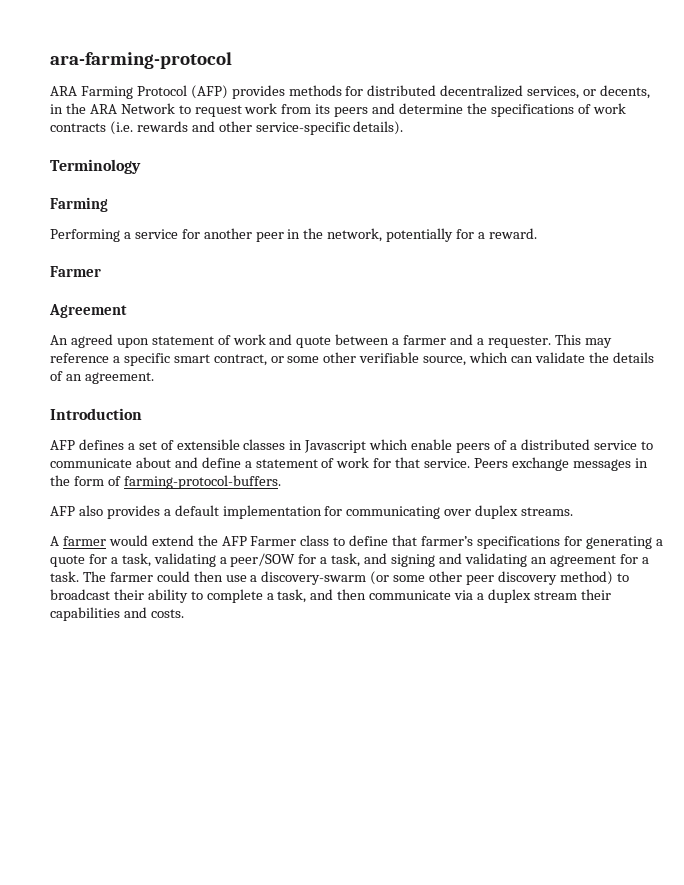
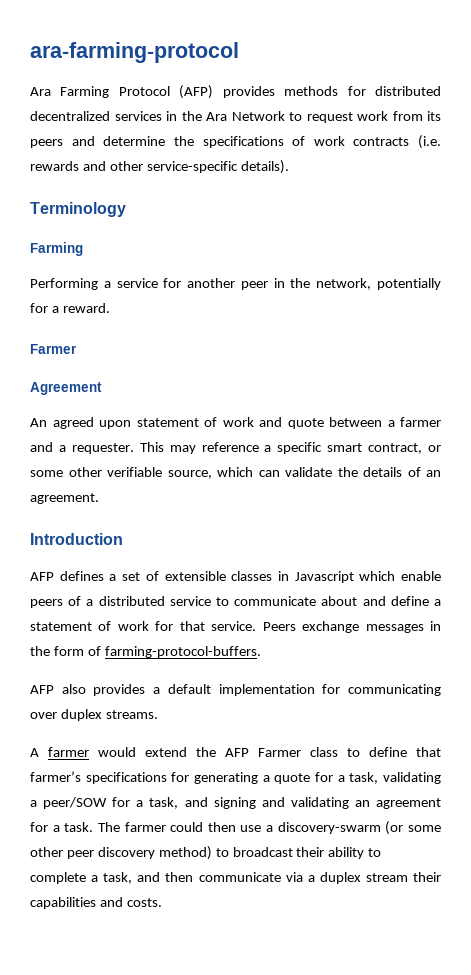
[50,86,77,96] ARA -> [30,87,51,96] Ara
[527,85,651,99] [50,103,117,114] services, or decents, in the ARA -> [114,111,227,121] services in the Ara

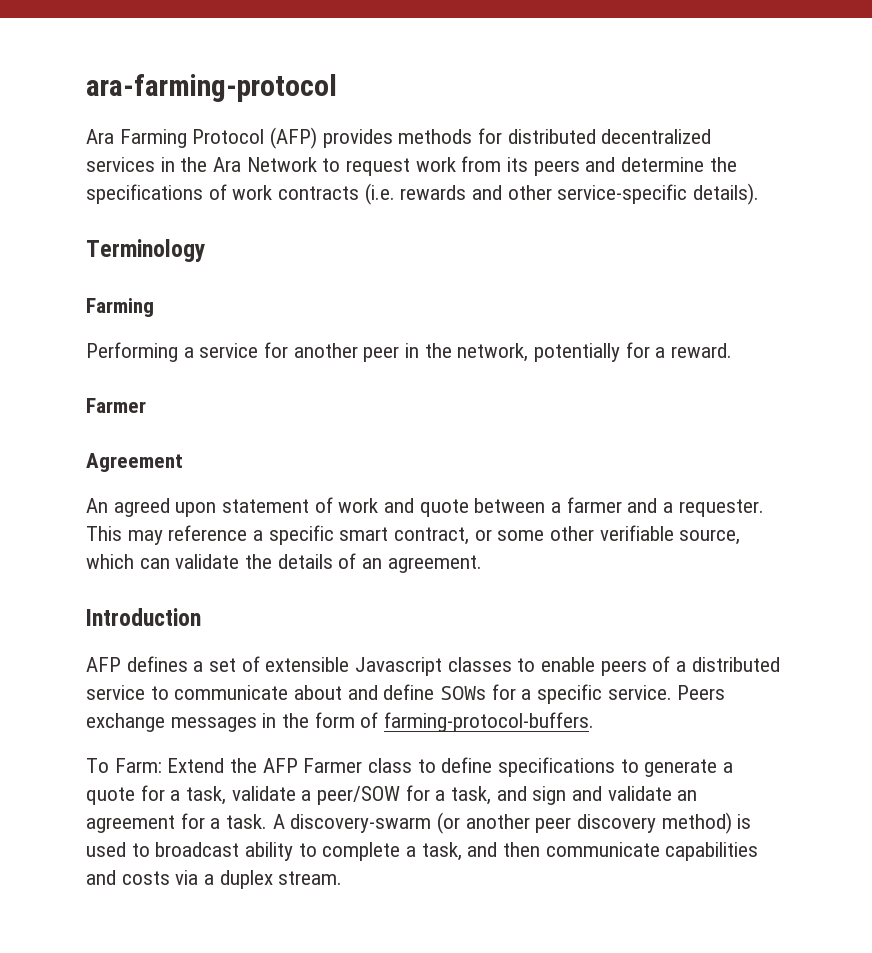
[231,571,396,583] classes in Javascript which -> [355,657,536,676] Javascript classes to
[433,599,441,606] [30,621,205,631] a statement of work for that -> [440,684,603,704] SOWs for a specific
[30,684,441,696] [30,709,158,721] [30,747,187,757] AFP also provides a default implementation for communicating over duplex streams. // A farmer would extend -> [86,758,225,773] To Farm: Extend
[416,747,441,757] [30,771,258,784] that farmer’s specifications for generating -> [498,757,718,777] specifications to generate
[383,772,441,784] validating -> [231,786,296,801] validate
[213,797,349,809] signing and validating -> [532,786,672,805] sign and validate
[97,821,441,835] [30,847,63,857] The farmer could then use a discovery-swarm (or some other -> [272,812,530,834] A discovery-swarm (or another
(212, 853) none -> [737,814,752,829] [86,842,126,857] is used
[296,847,325,857] their -> (240, 849) none
[285,872,442,884] [30,897,162,909] via a duplex stream their capabilities and costs. -> [665,842,759,861] [86,870,343,889] capabilities and costs via a duplex stream.

